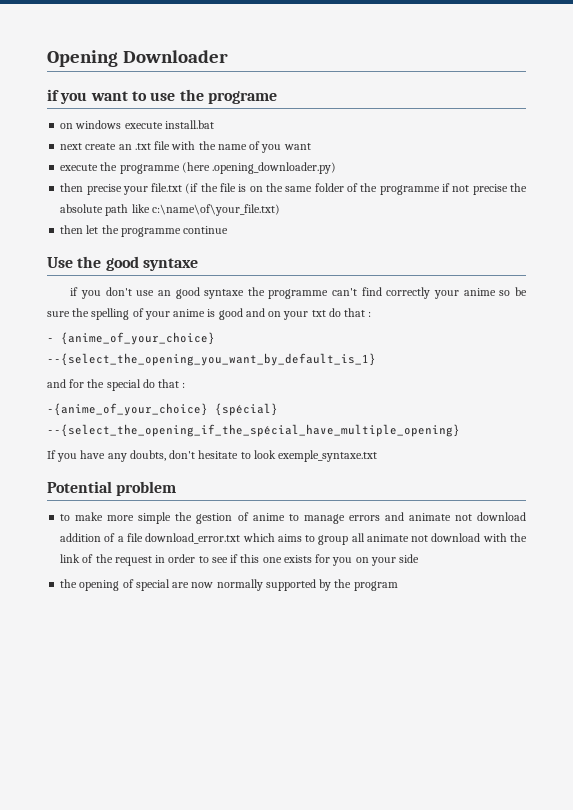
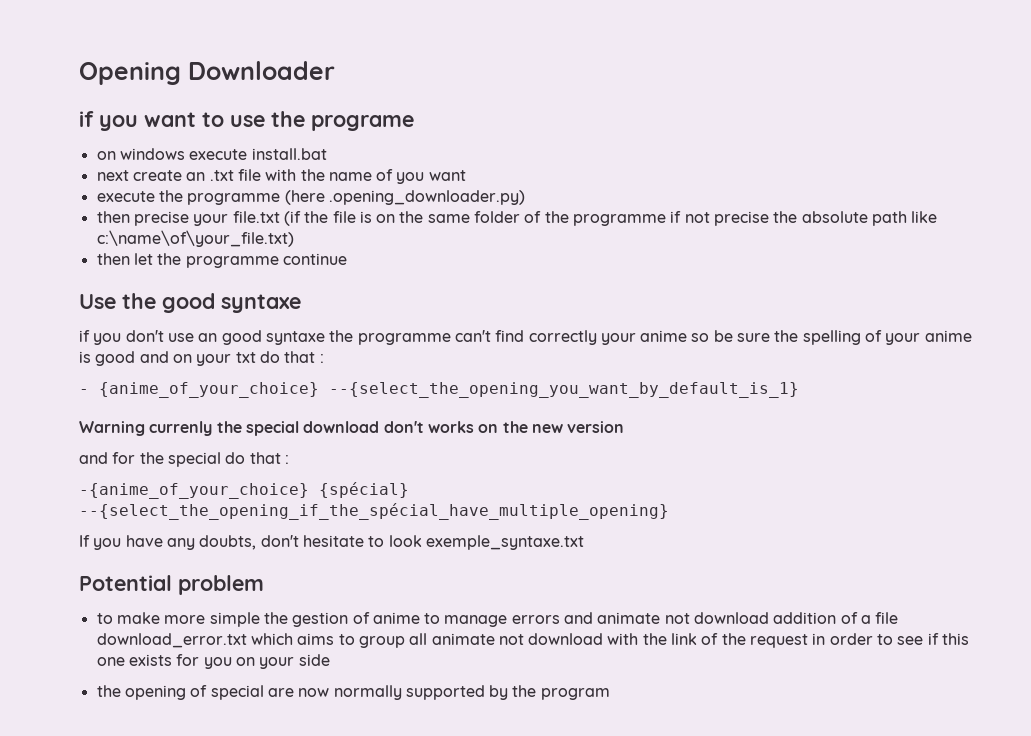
(376, 359) none -> [79,421,625,436] // Warning currenly the special download don't works on the new version

